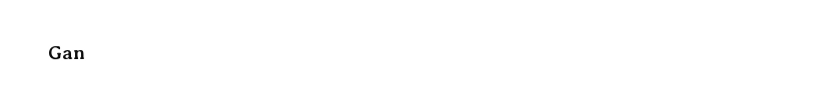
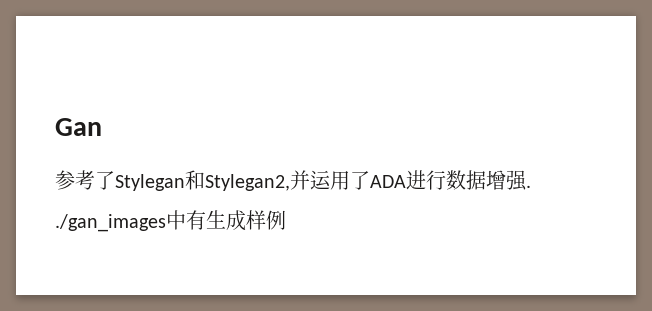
(86, 53) none -> [55,170,531,191] [55,210,286,232] // 参考了Stylegan和Stylegan2,并运用了ADA进行数据增强. // ./gan_images中有生成样例

